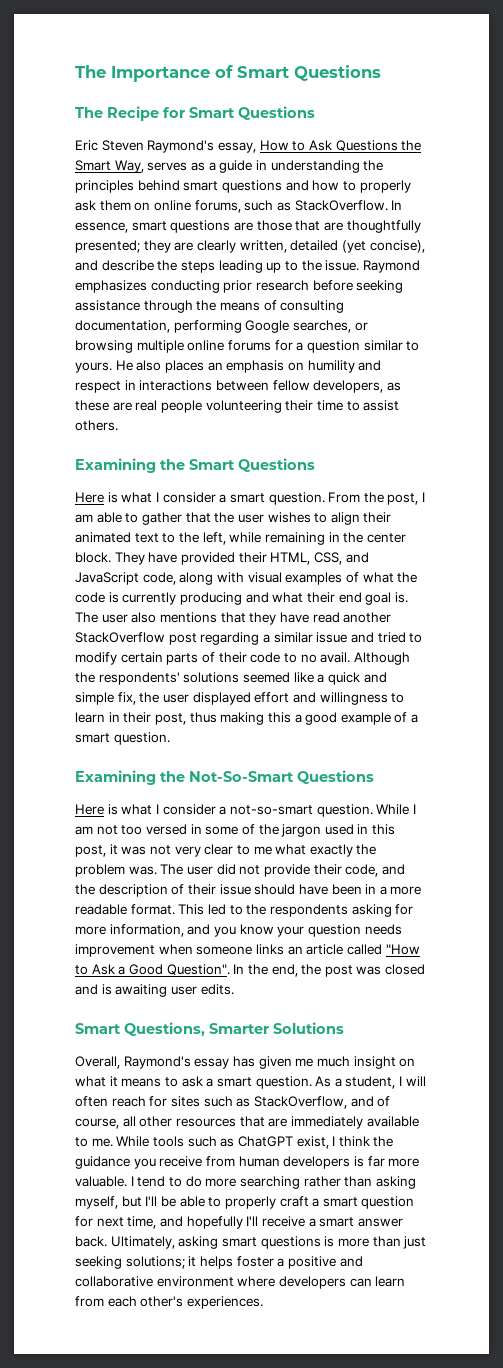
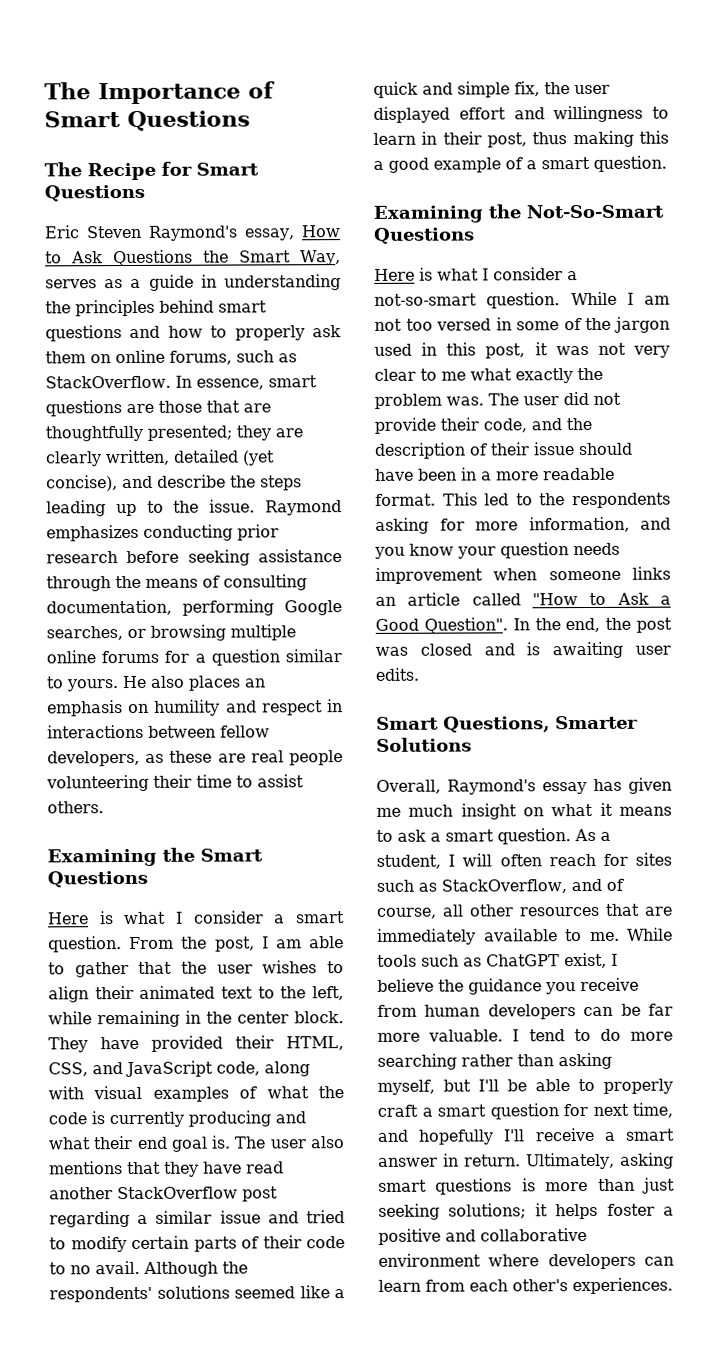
[338,1136,370,1147] think -> [377,978,434,992] believe
[353,1156,364,1167] is -> [583,1003,641,1017] can be
[75,1236,107,1247] back. -> [443,1153,522,1167] in return.

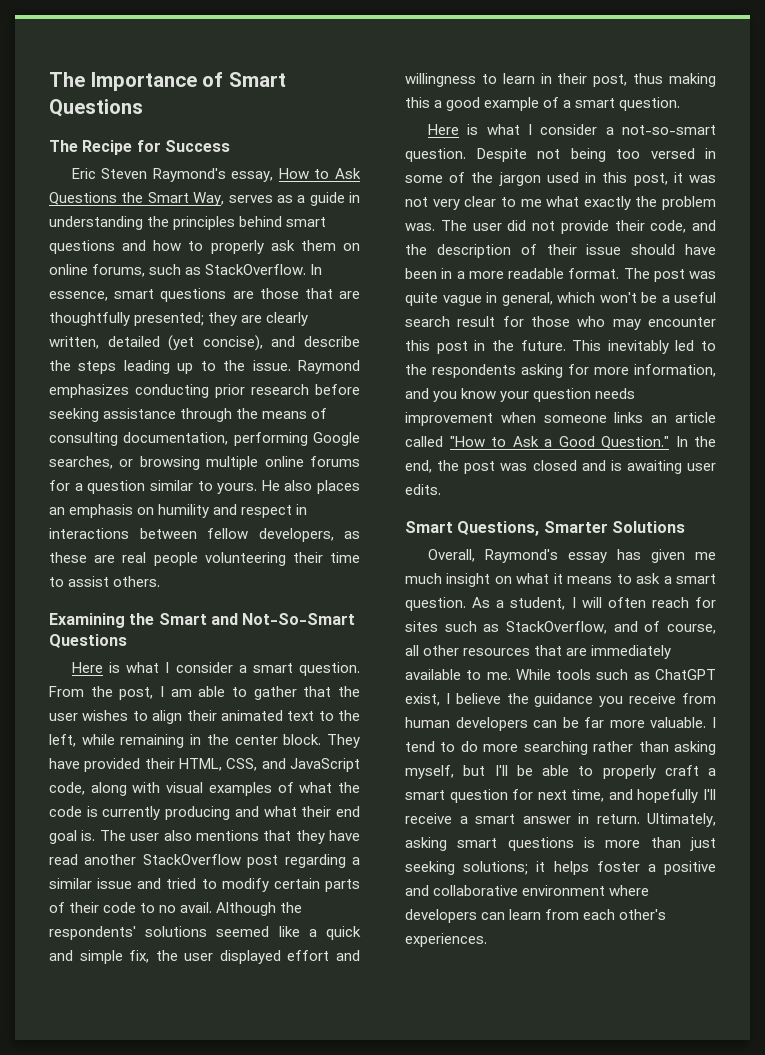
[196,162,259,176] [44,184,145,202] Smart Questions -> [164,140,230,152] Success
(263, 855) none -> [210,613,356,625] and Not-So-Smart
[373,204,664,223] [374,227,475,244] // Examining the Not-So-Smart Questions -> (681, 104) none
[570,291,670,306] [374,318,402,331] While I am not -> [476,148,606,162] Despite not being
[442,492,478,506] This -> [623,268,716,282] [405,292,716,306] [405,316,716,330] [405,340,669,354] The post was quite vague in general, which won't be a useful search result for those who may encounter this post in the future. This inevitably
[423,617,508,634] Question". -> [601,436,669,449] Question."

